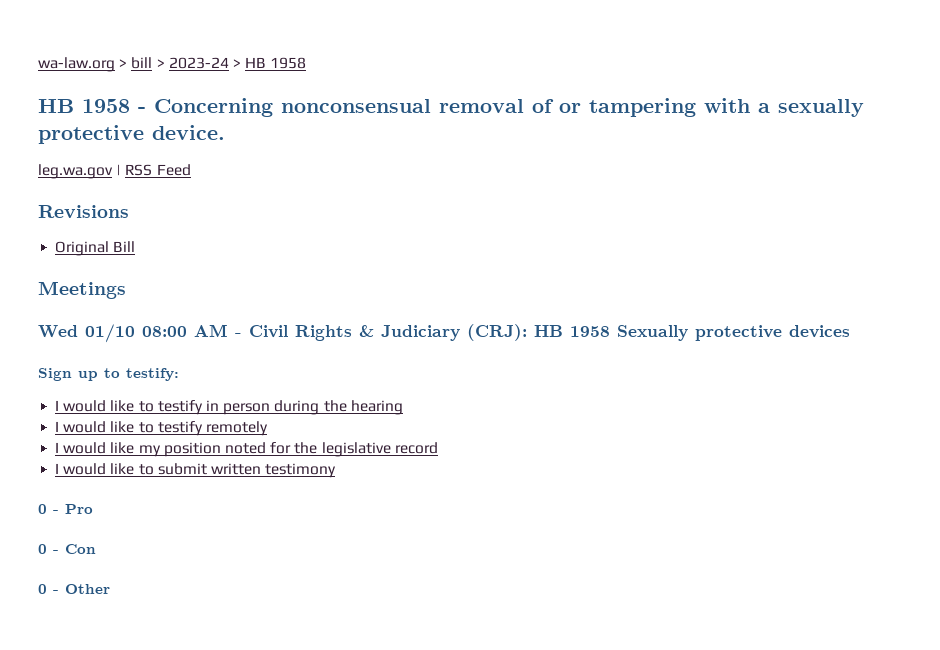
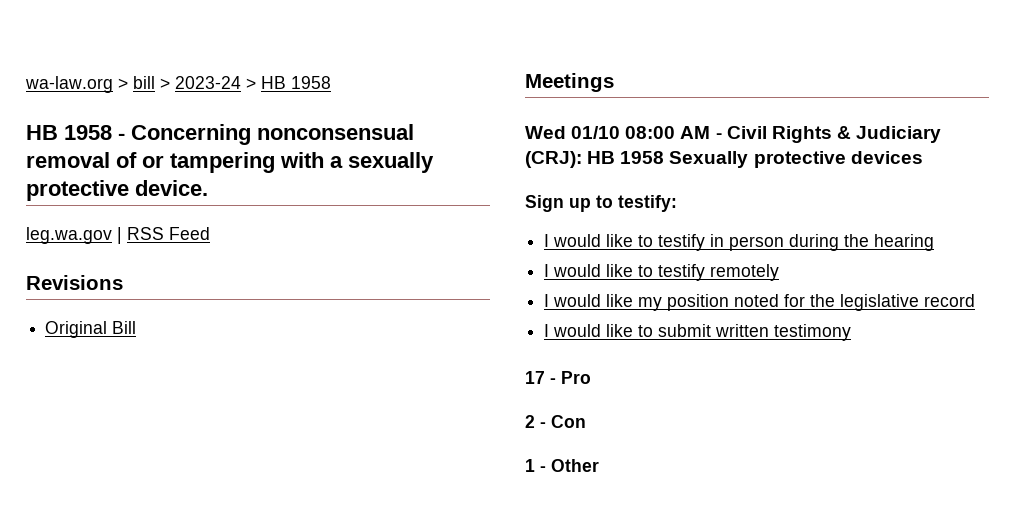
[38,504,47,514] 0 -> [525,371,545,384] 17
[38,544,47,554] 0 -> [525,415,535,428] 2
[38,584,47,594] 0 -> [525,459,535,472] 1

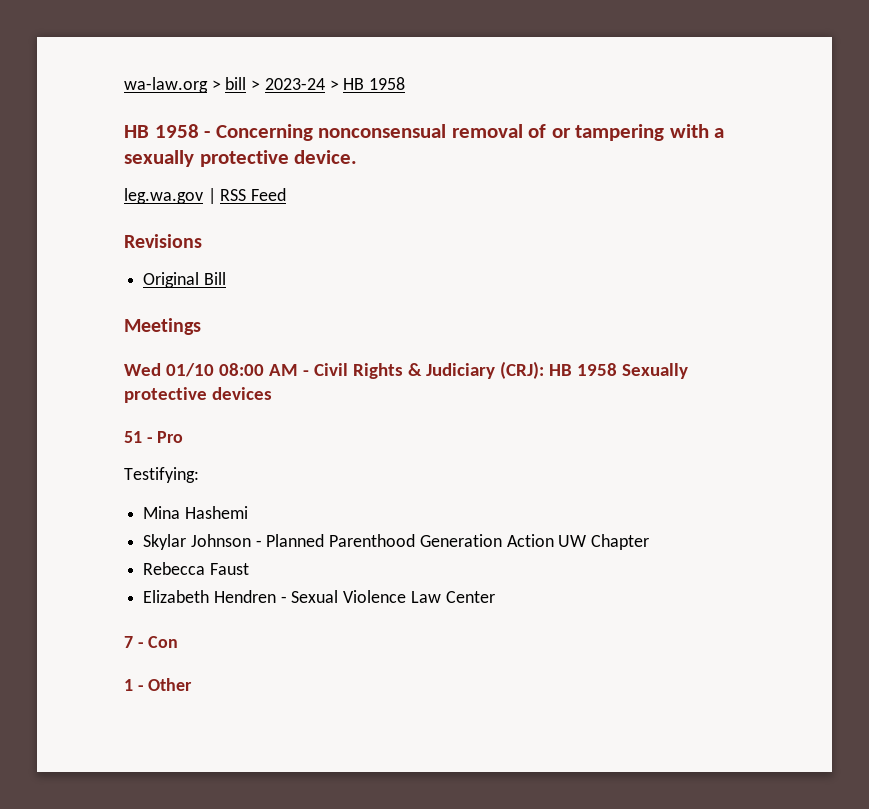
[525,195,677,212] [544,234,935,251] [544,264,780,281] [544,294,976,311] [544,324,852,341] [525,371,591,384] [525,415,535,428] Sign up to testify: // I would like to testify in person during the hearing // I would like to testify remotely // I would like my position noted for the legislative record // I would like to submit written testimony // 17 - Pro // 2 -> [124,431,184,443] [124,467,199,483] [143,506,248,519] [143,534,650,550] [143,562,249,575] [143,590,495,603] [124,636,133,648] 51 - Pro // Testifying: // Mina Hashemi // Skylar Johnson - Planned Parenthood Generation Action UW Chapter // Rebecca Faust // Elizabeth Hendren - Sexual Violence Law Center // 7

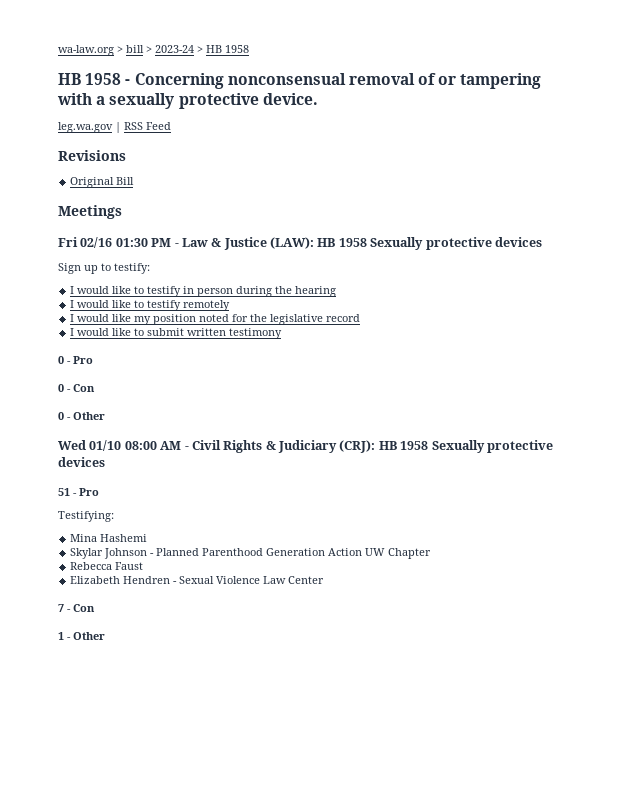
(201, 326) none -> [58,237,542,250] [58,263,150,274] [70,286,337,297] [70,300,231,311] [70,314,361,325] [70,328,283,339] [58,356,93,364] [58,384,95,392] [58,412,105,420] // Fri 02/16 01:30 PM - Law & Justice (LAW): HB 1958 Sexually protective devices // Sign up to testify: // I would like to testify in person during the hearing // I would like to testify remotely // I would like my position noted for the legislative record // I would like to submit written testimony // 0 - Pro // 0 - Con // 0 - Other

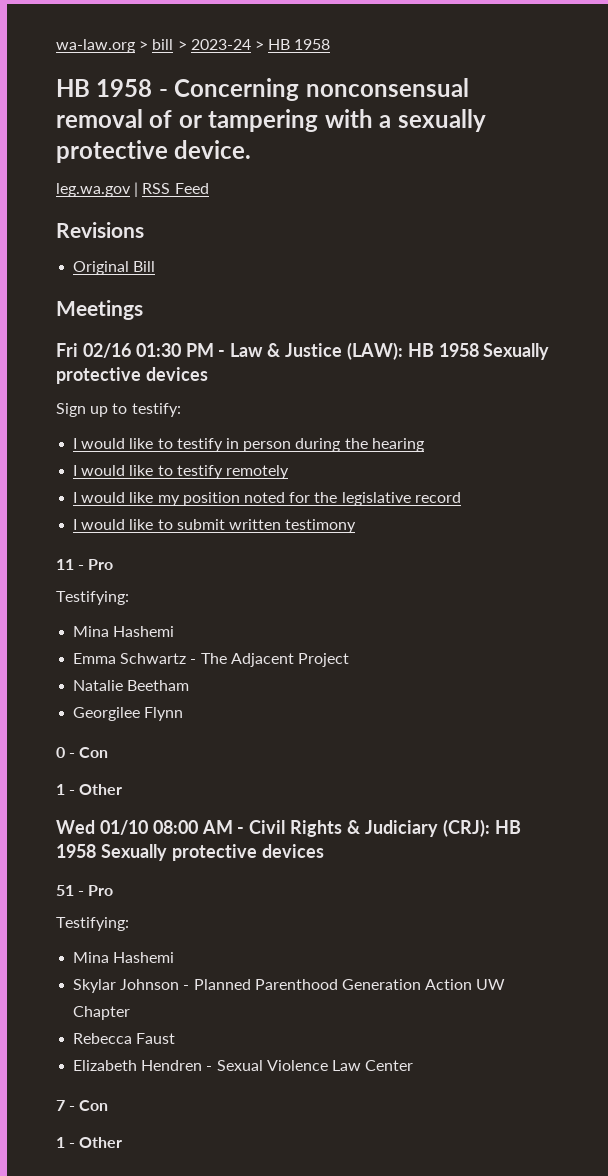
[58,356,93,364] 0 - Pro -> [56,559,114,570] [56,591,129,605] [73,626,175,637] [73,653,349,667] [73,680,190,691] [73,707,184,721] 11 - Pro // Testifying: // Mina Hashemi // Emma Schwartz - The Adjacent Project // Natalie Beetham // Georgilee Flynn
[58,412,64,420] 0 -> [56,784,65,795] 1

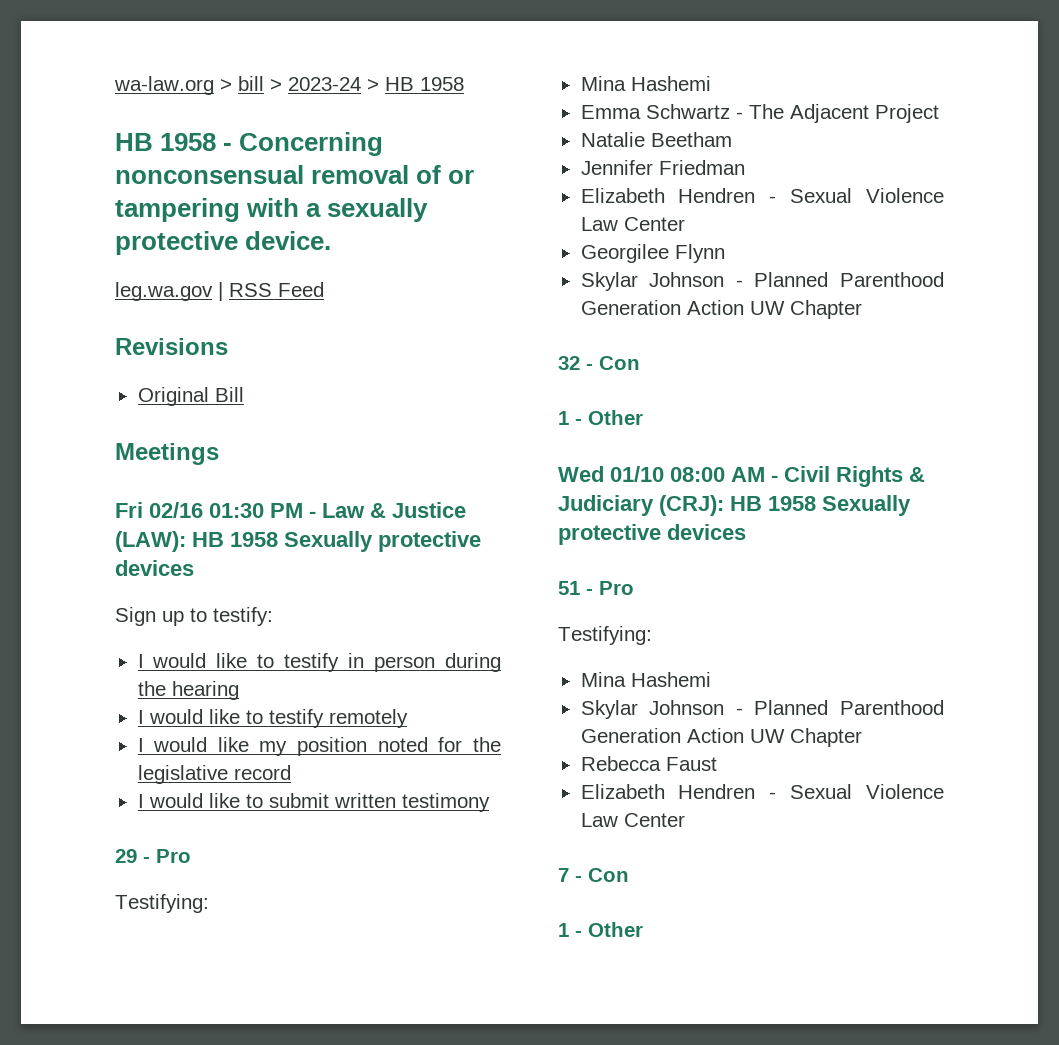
[56,559,74,570] 11 -> [115,849,137,863] 29
[73,707,184,721] [56,747,65,758] Georgilee Flynn // 0 -> [580,160,745,175] [580,188,944,203] [580,217,685,231] [580,244,725,263] [580,272,944,291] [580,300,862,319] [558,356,580,370] Jennifer Friedman // Elizabeth Hendren - Sexual Violence Law Center // Georgilee Flynn // Skylar Johnson - Planned Parenthood Generation Action UW Chapter // 32

